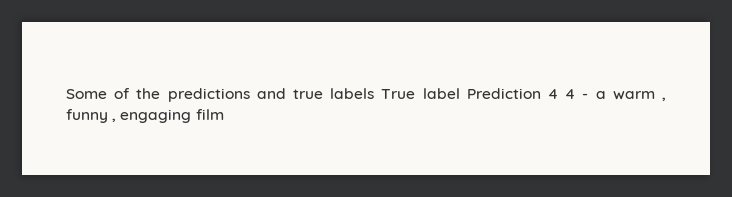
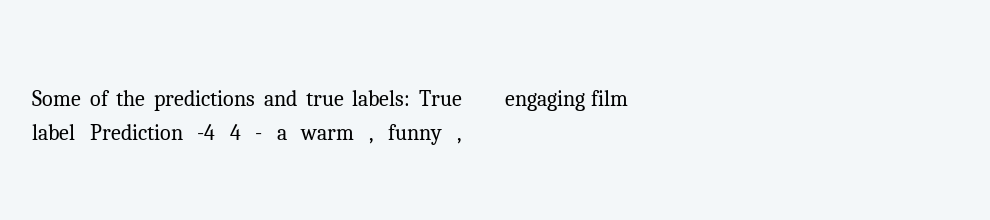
[330,88,375,99] labels -> [352,90,411,106] labels:
[548,89,558,99] 4 -> [197,124,216,140] -4

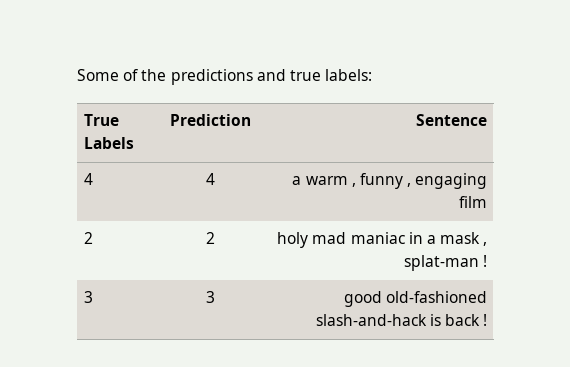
[419,90,463,106] [32,124,75,140] True label -> [83,114,119,126] [83,137,134,149] // True Labels |
[197,124,263,140] -4 4 - -> [416,114,488,126] [83,173,93,185] [205,173,215,185] | Sentence // 4 | 4 |
(628, 98) none -> [83,232,93,244] [205,232,215,244] [277,232,488,248] [404,255,488,271] [83,291,93,303] [205,291,215,303] [344,291,488,307] [315,314,488,326] // 2 | 2 | holy mad maniac in a mask , splat-man ! // 3 | 3 | good old-fashioned slash-and-hack is back !

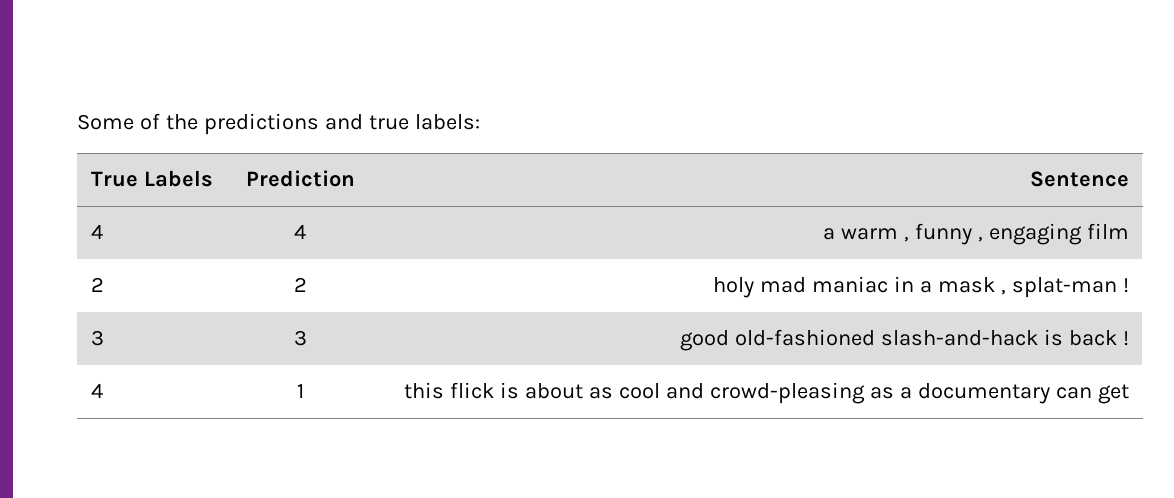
(488, 320) none -> [91,383,104,398] [296,384,304,398] [404,382,1129,404] // 4 | 1 | this flick is about as cool and crowd-pleasing as a documentary can get

